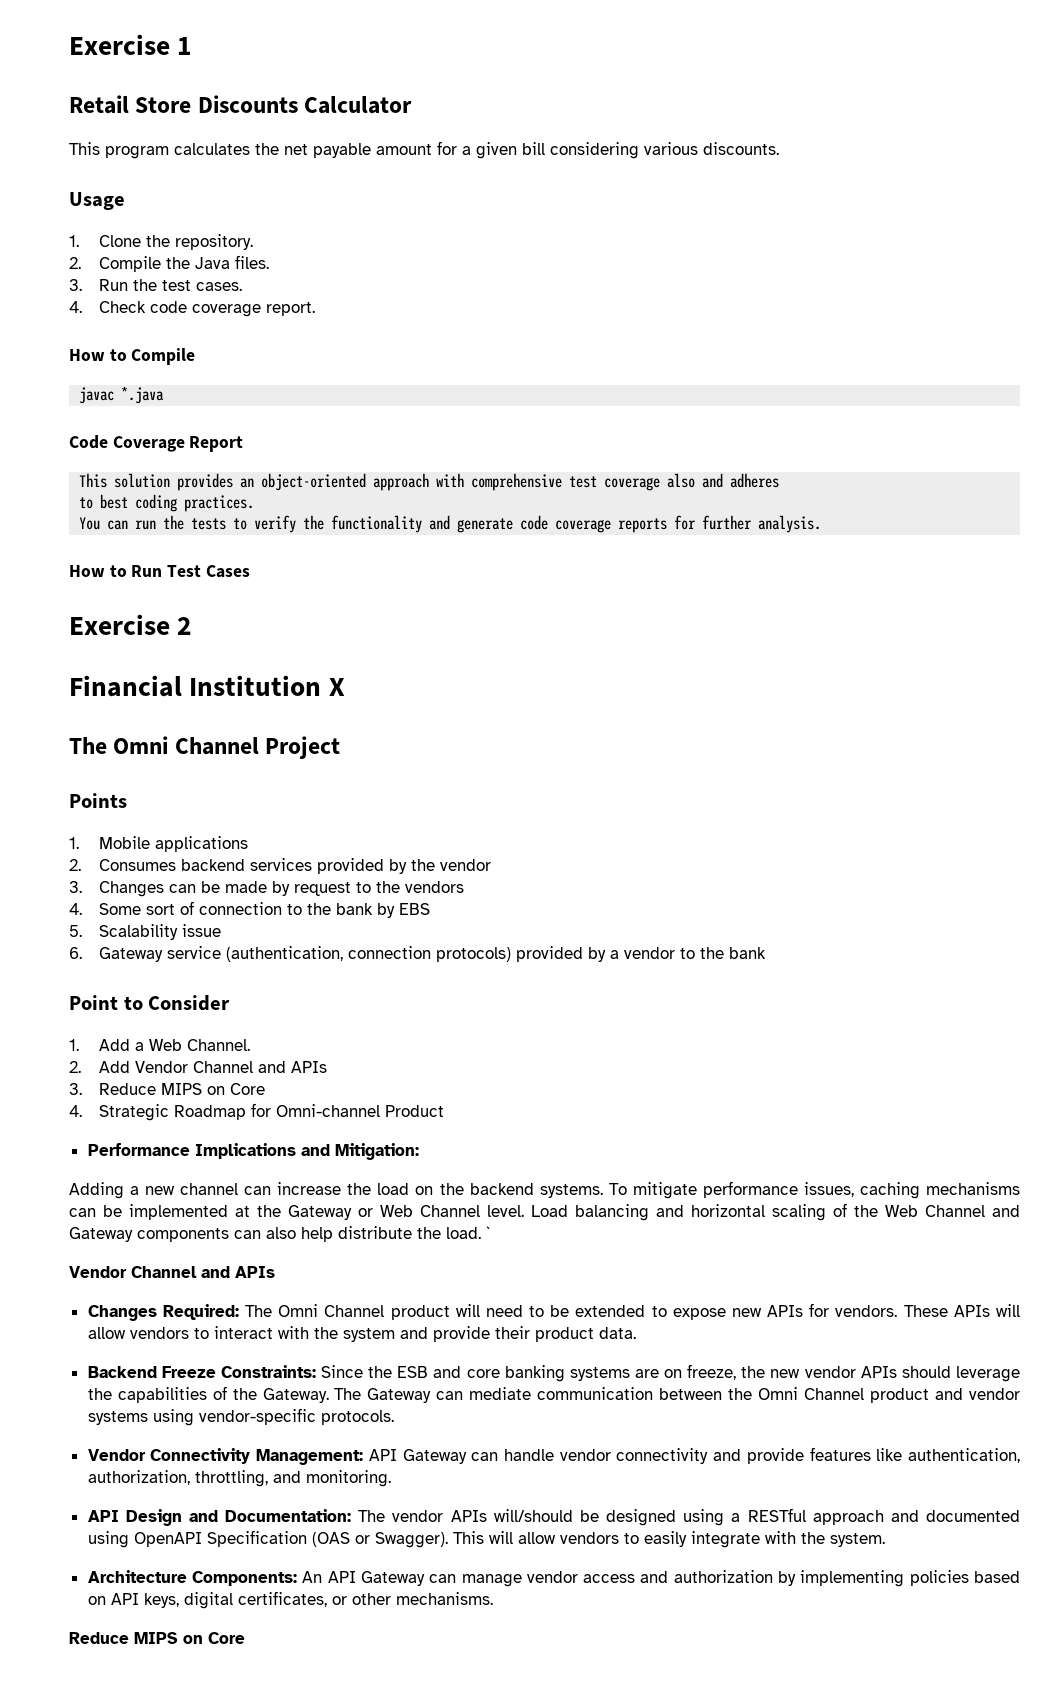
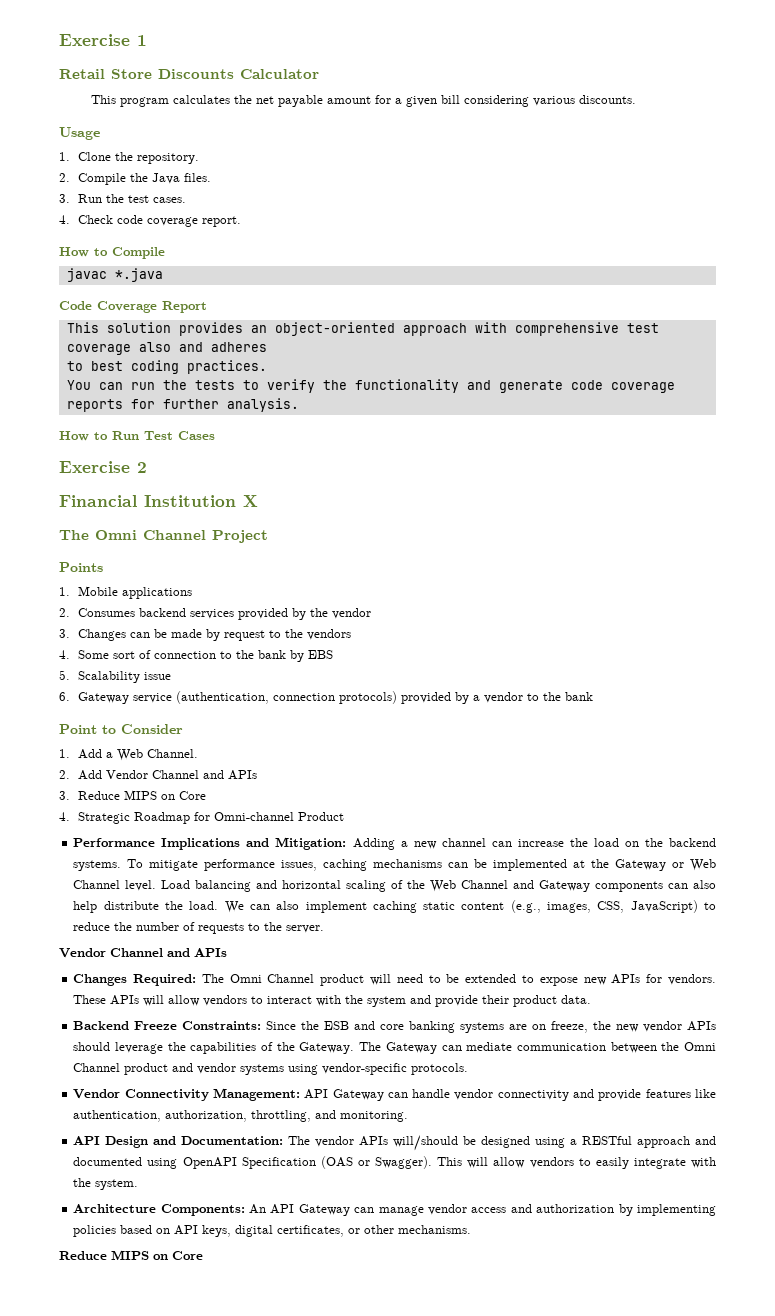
(419, 1151) // -> (347, 843) none
[486,1226,491,1239] ` -> [224,900,717,913] [73,922,325,934] We can also implement caching static content (e.g., images, CSS, JavaScript) to reduce the number of requests to the server.

